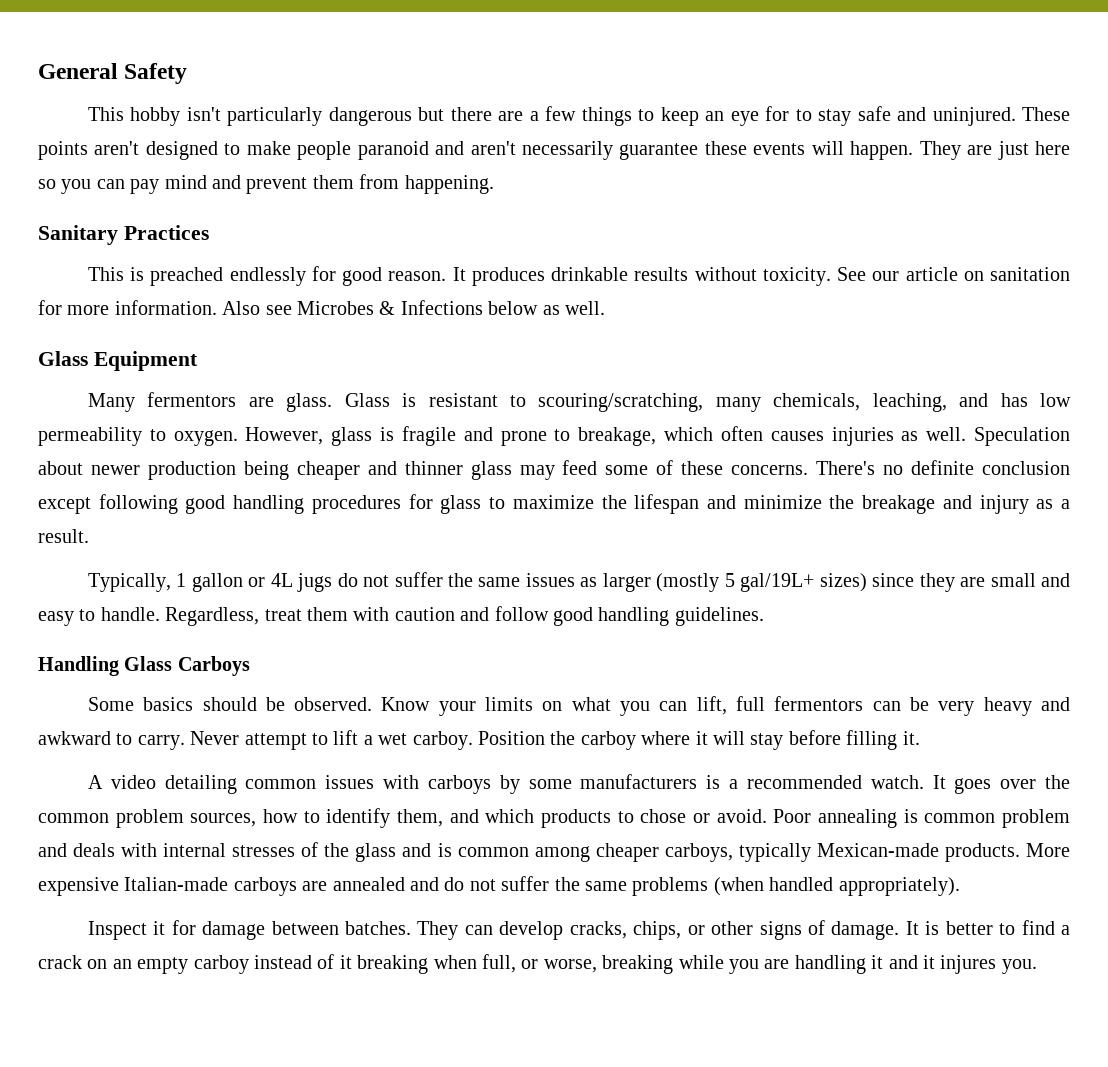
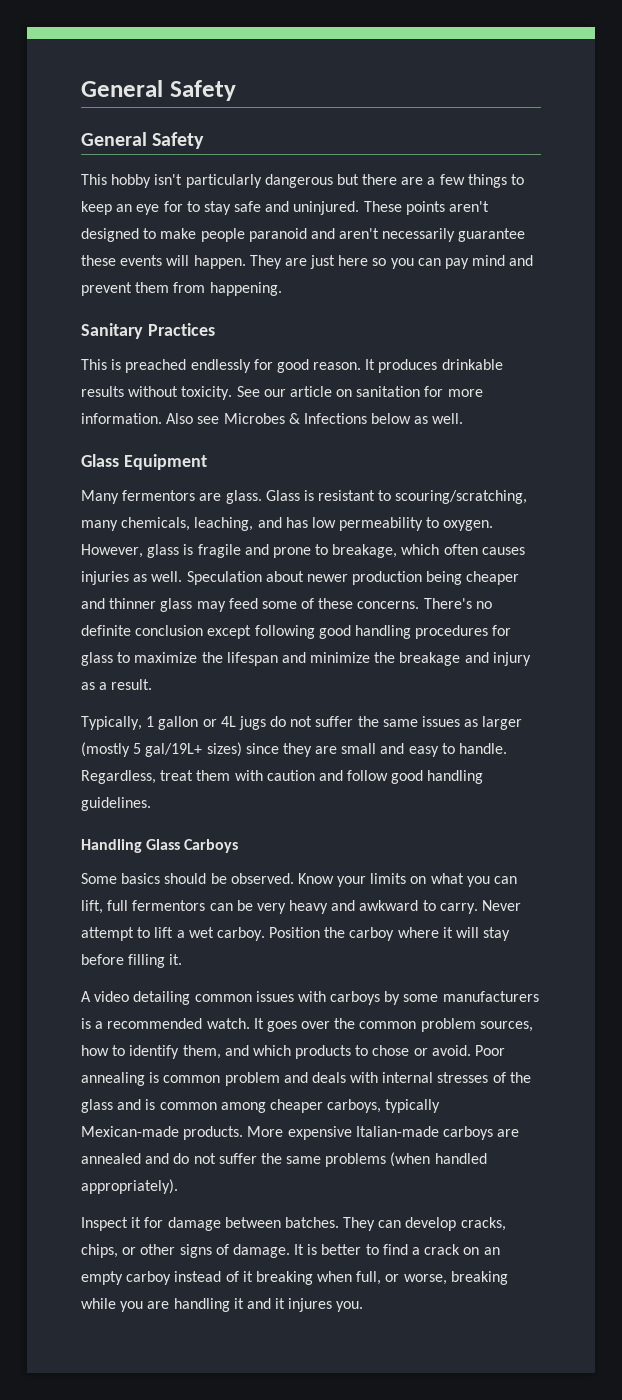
[38,63,188,84] General Safety -> [81,80,236,101] [81,132,205,149] General Safety // General Safety

